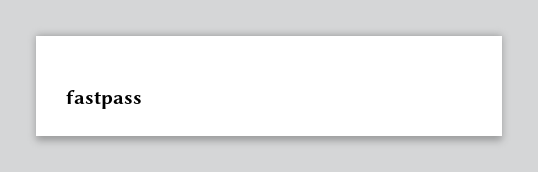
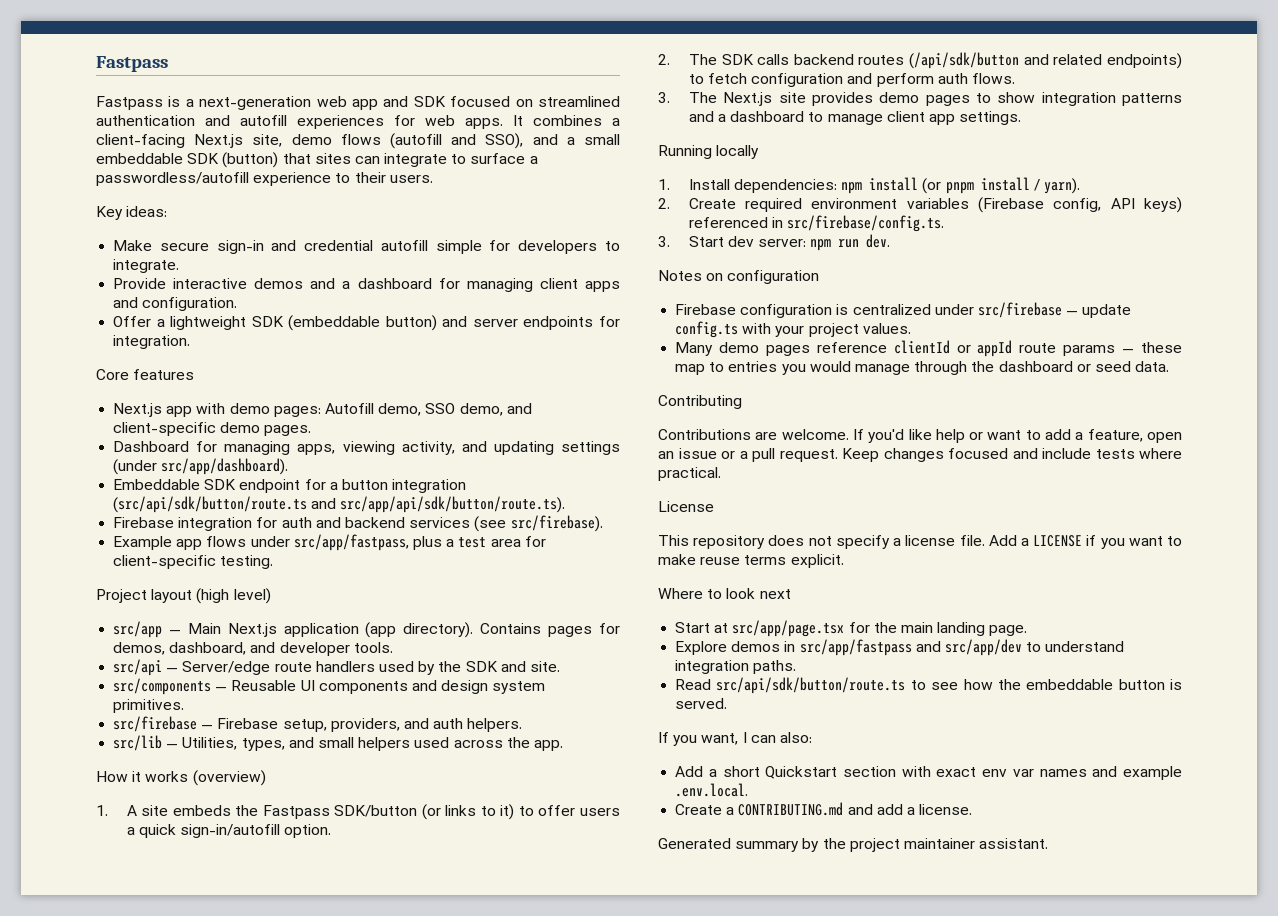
[66,90,142,109] fastpass -> [96,56,168,72] [96,96,620,110] [96,115,620,129] [96,133,620,149] [96,152,538,168] [96,172,433,186] [96,206,168,220] [113,240,620,254] [113,259,180,273] [113,278,620,292] [113,297,238,311] [113,315,620,331] [113,335,191,349] [96,369,195,380] [113,403,532,417] [113,422,312,436] [113,441,620,455] [113,458,289,475] [113,479,467,493] [113,496,566,513] [113,515,603,532] [113,534,546,551] [113,555,274,569] [96,588,271,604] [113,621,620,638] [113,642,393,656] [113,659,560,676] [113,678,546,695] [113,699,185,713] [113,716,523,732] [113,735,563,751] [96,770,266,786] [96,804,620,820] [126,824,332,838] [658,52,1182,69] [688,73,1015,87] [658,92,1182,106] [688,111,1022,125] [658,145,760,159] [658,177,1080,194] [658,197,1182,213] [688,215,945,232] [658,234,891,251] [658,270,820,284] [675,302,1132,318] [675,321,911,338] [675,340,1182,357] [675,361,1170,375] [658,395,742,409] [658,429,1182,443] [658,448,1182,462] [658,467,721,481] [658,501,714,512] [658,535,1182,549] [658,554,844,568] [658,588,791,599] [675,620,1028,637] [675,639,1125,656] [675,660,797,674] [675,677,1182,694] [675,698,728,709] [658,732,812,746] [675,766,1182,780] [675,783,749,797] [675,802,973,816] [658,838,1049,852] Fastpass // Fastpass is a next-generation web app and SDK focused on streamlined authentication and autofill experiences for web apps. It combines a client-facing Next.js site, demo flows (autofill and SSO), and a small embeddable SDK (button) that sites can integrate to surface a passwordless/autofill experience to their users. // Key ideas: // Make secure sign-in and credential autofill simple for developers to integrate. // Provide interactive demos and a dashboard for managing client apps and configuration. // Offer a lightweight SDK (embeddable button) and server endpoints for integration. // Core features // Next.js app with demo pages: Autofill demo, SSO demo, and client-specific demo pages. // Dashboard for managing apps, viewing activity, and updating settings (under src/app/dashboard). // Embeddable SDK endpoint for a button integration (src/api/sdk/button/route.ts and src/app/api/sdk/button/route.ts). // Firebase integration for auth and backend services (see src/firebase). // Example app flows under src/app/fastpass, plus a test area for client-specific testing. // Project layout (high level) // src/app — Main Next.js application (app directory). Contains pages for demos, dashboard, and developer tools. // src/api — Server/edge route handlers used by the SDK and site. // src/components — Reusable UI components and design system primitives. // src/firebase — Firebase setup, providers, and auth helpers. // src/lib — Utilities, types, and small helpers used across the app. // How it works (overview) // 1. A site embeds the Fastpass SDK/button (or links to it) to offer users a quick sign-in/autofill option. // 2. The SDK calls backend routes (/api/sdk/button and related endpoints) to fetch configuration and perform auth flows. // 3. The Next.js site provides demo pages to show integration patterns and a dashboard to manage client app settings. // Running locally // 1. Install dependencies: npm install (or pnpm install / yarn). // 2. Create required environment variables (Firebase config, API keys) referenced in src/firebase/config.ts. // 3. Start dev server: npm run dev. // Notes on configuration // Firebase configuration is centralized under src/firebase — update config.ts with your project values. // Many demo pages reference clientId or appId route params — these map to entries you would manage through the dashboard or seed data. // Contributing // Contributions are welcome. If you'd like help or want to add a feature, open an issue or a pull request. Keep changes focused and include tests where practical. // License // This repository does not specify a license file. Add a LICENSE if you want to make reuse terms explicit. // Where to look next // Start at src/app/page.tsx for the main landing page. // Explore demos in src/app/fastpass and src/app/dev to understand integration paths. // Read src/api/sdk/button/route.ts to see how the embeddable button is served. // If you want, I can also: // Add a short Quickstart section with exact env var names and example .env.local. // Create a CONTRIBUTING.md and add a license. // Generated summary by the project maintainer assistant.

